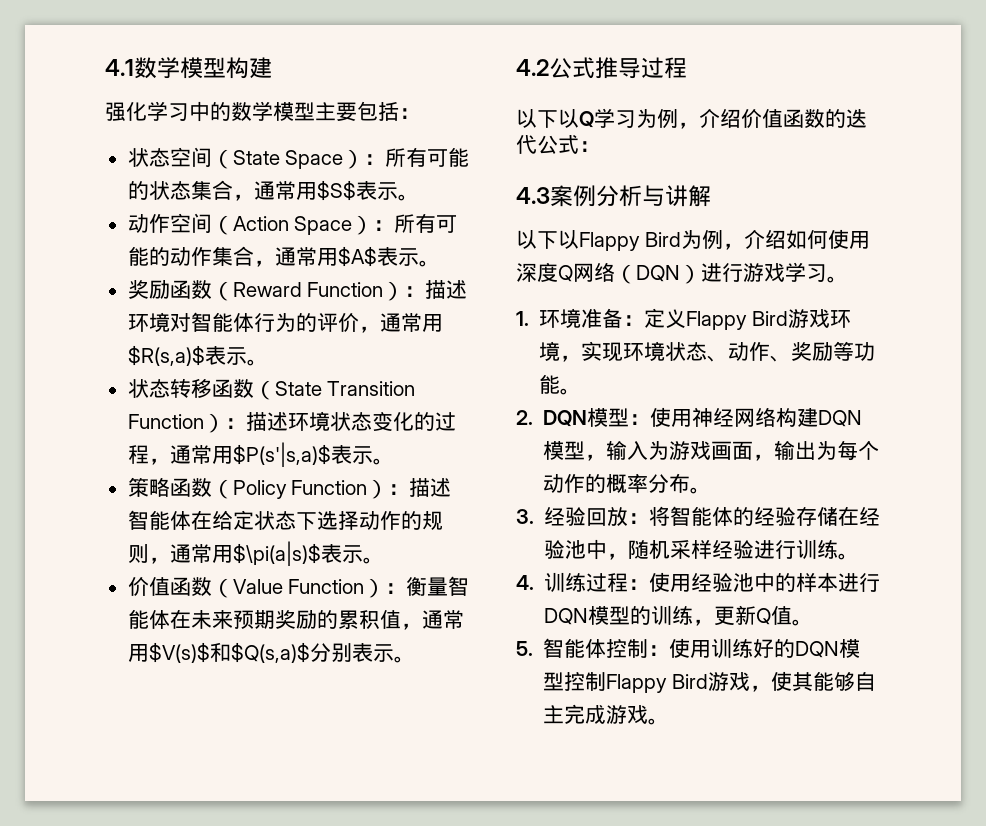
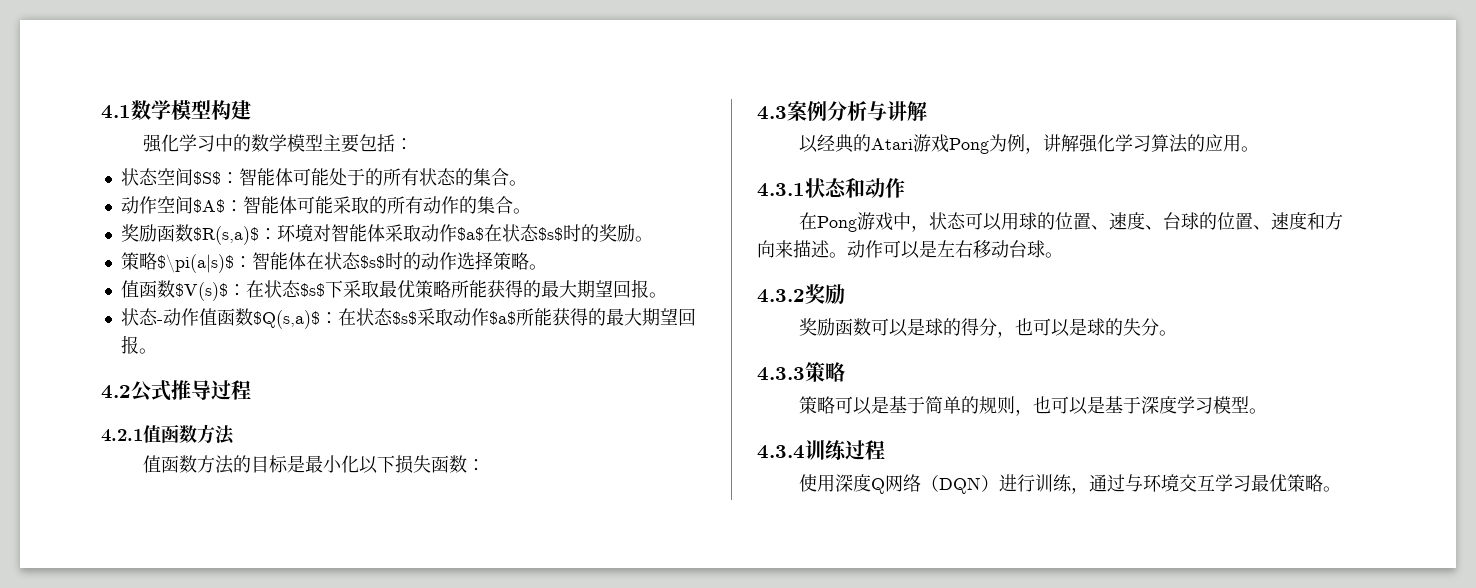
[211,147,470,169] [127,180,419,201] [127,213,458,235] [127,246,440,267] [127,280,468,301] [127,312,443,333] [127,345,268,366] [127,378,416,400] [127,411,456,433] [127,442,394,467] [127,477,452,499] [127,510,443,530] [127,541,384,566] [127,576,470,598] [127,609,464,630] [127,642,394,663] （State Space）：所有可能的状态集合，通常用$S$表示。 // 动作空间（Action Space）：所有可能的动作集合，通常用$A$表示。 // 奖励函数（Reward Function）：描述环境对智能体行为的评价，通常用$R(s,a)$表示。 // 状态转移函数（State Transition Function）：描述环境状态变化的过程，通常用$P(s'|s,a)$表示。 // 策略函数（Policy Function）：描述智能体在给定状态下选择动作的规则，通常用$\pi(a|s)$表示。 // 价值函数（Value Function）：衡量智能体在未来预期奖励的累积值，通常用$V(s)$和$Q(s,a)$分别表示 -> [192,168,527,186] [120,196,531,214] [120,224,653,245] [120,251,547,273] [120,279,667,301] [120,308,696,329] [120,335,139,354] $S$：智能体可能处于的所有状态的集合。 // 动作空间$A$：智能体可能采取的所有动作的集合。 // 奖励函数$R(s,a)$：环境对智能体采取动作$a$在状态$s$时的奖励。 // 策略$\pi(a|s)$：智能体在状态$s$时的动作选择策略。 // 值函数$V(s)$：在状态$s$下采取最优策略所能获得的最大期望回报。 // 状态-动作值函数$Q(s,a)$：在状态$s$采取动作$a$所能获得的最大期望回报
[516,108,867,129] [516,135,579,154] 以下以Q学习为例，介绍价值函数的迭代公式 -> [101,424,235,445] [143,455,468,474] 4.2.1值函数方法 // 值函数方法的目标是最小化以下损失函数
[537,230,828,251] 下以Flappy Bird为例，介绍如何 -> [817,134,1260,154] [757,178,905,198] [799,212,1344,232] [757,240,1063,259] [757,284,845,305] [799,318,1178,338] [757,362,845,382] [799,396,1268,416] [757,440,885,460] 经典的Atari游戏Pong为例，讲解强化学习算法的应用。 // 4.3.1状态和动作 // 在Pong游戏中，状态可以用球的位置、速度、台球的位置、速度和方向来描述。动作可以是左右移动台球。 // 4.3.2奖励 // 奖励函数可以是球的得分，也可以是球的失分。 // 4.3.3策略 // 策略可以是基于简单的规则，也可以是基于深度学习模型。 // 4.3.4训练过程 //
[743,262,848,283] [516,308,851,330] [539,341,876,362] [539,374,582,395] [516,407,863,427] [543,440,880,461] [543,473,712,494] [516,506,881,526] [544,539,860,560] [516,572,881,593] [544,605,814,626] [516,638,861,658] [543,671,876,693] [543,704,649,724] 游戏学习。 // 1.环境准备：定义Flappy Bird游戏环境，实现环境状态、动作、奖励等功能。 // 2. DQN模型：使用神经网络构建DQN模型，输入为游戏画面，输出为每个动作的概率分布。 // 3.经验回放：将智能体的经验存储在经验池中，随机采样经验进行训练。 // 4.训练过程：使用经验池中的样本进行DQN模型的训练，更新Q值。 // 5.智能体控制：使用训练好的DQN模型控制Flappy Bird游戏，使其能够自主完成游戏 -> [1035,474,1324,494] 训练，通过与环境交互学习最优策略

